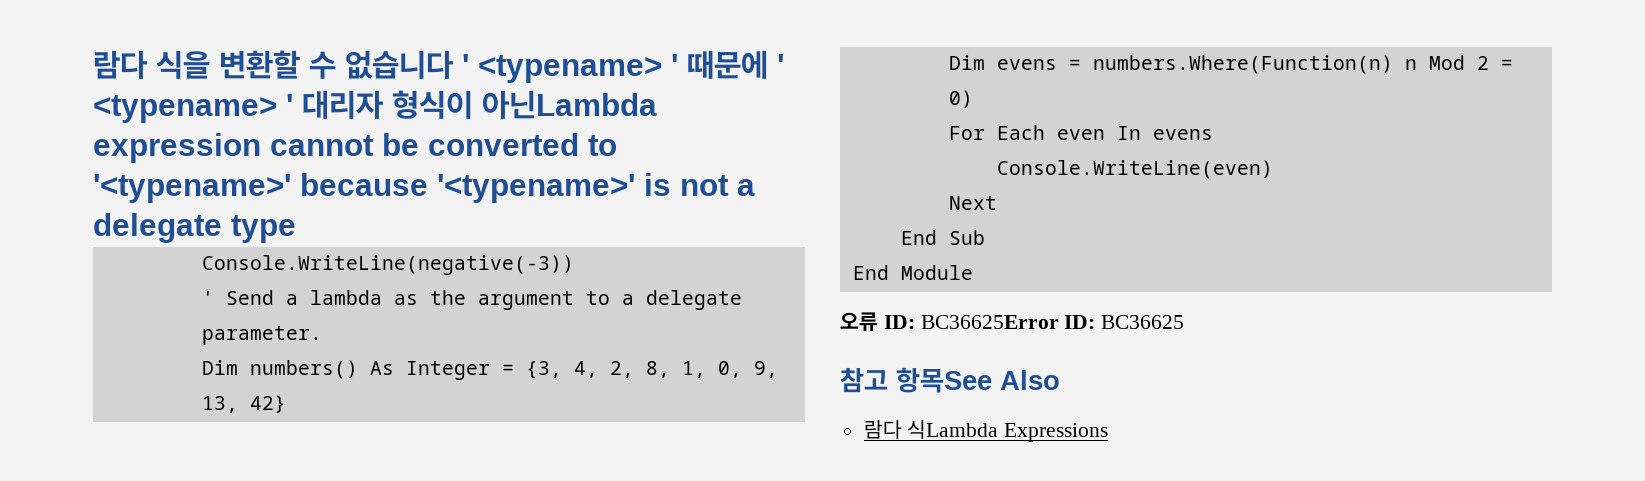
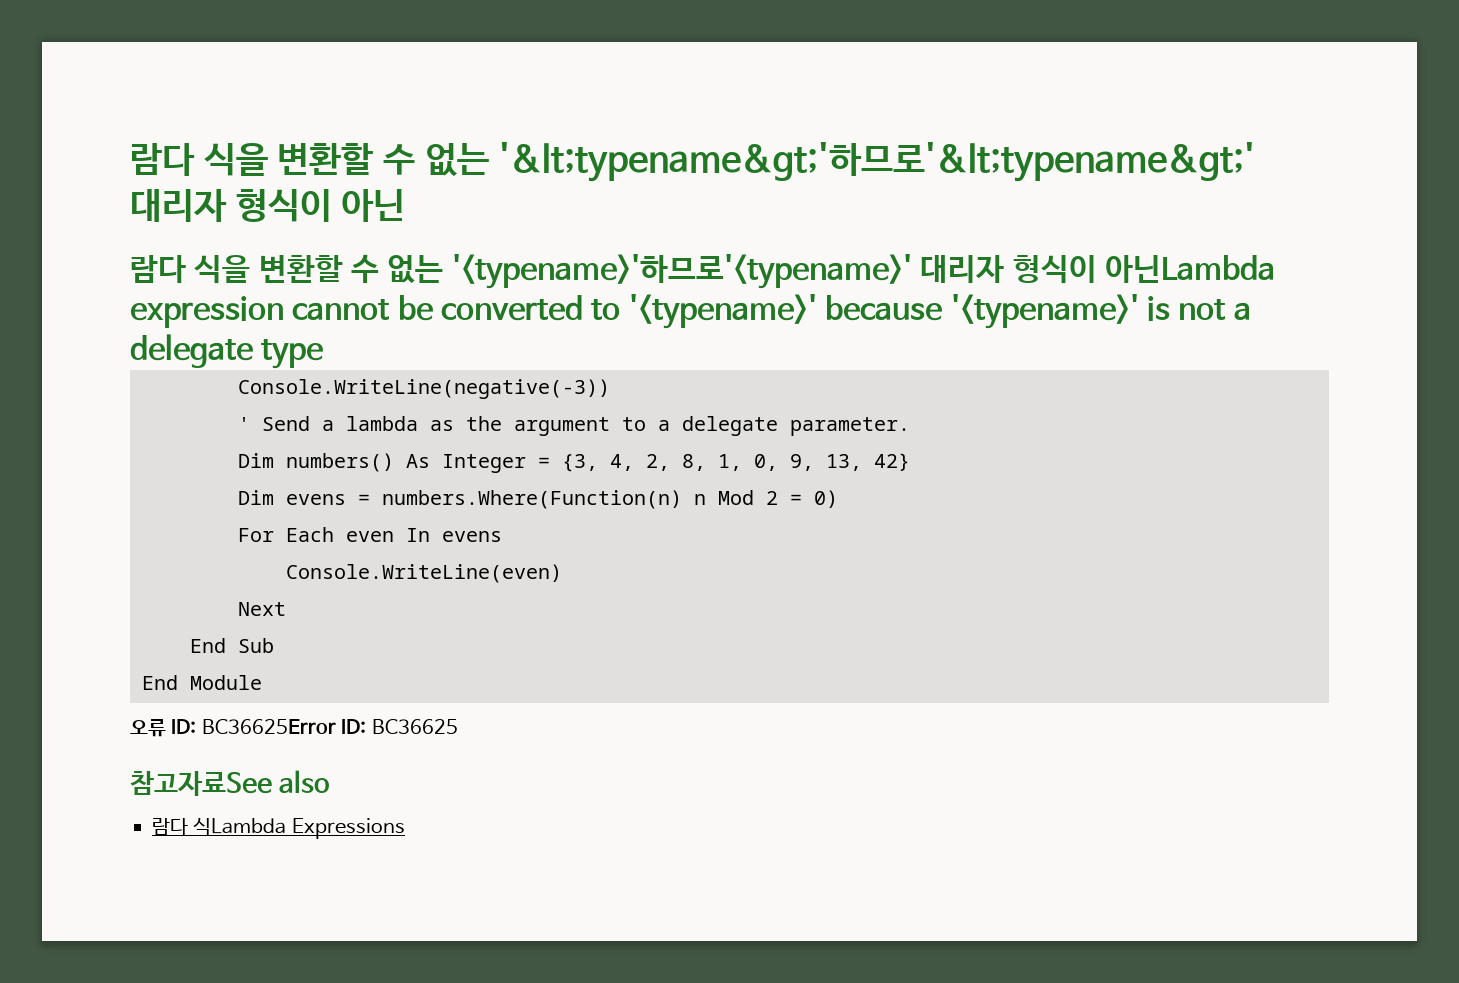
[93,50,784,83] [93,94,293,123] 람다 식을 변환할 수 없습니다 ' <typename> ' 때문에 ' <typename> ' -> [130,142,1255,182] [130,189,406,222] [130,254,912,289] 람다 식을 변환할 수 없는 '&lt;typename&gt;'하므로'&lt;typename&gt;' 대리자 형식이 아닌 // 람다 식을 변환할 수 없는 '<typename>'하므로'<typename>'
[840,367,1060,393] 참고 항목See Also -> [130,770,331,796] 참고자료See also

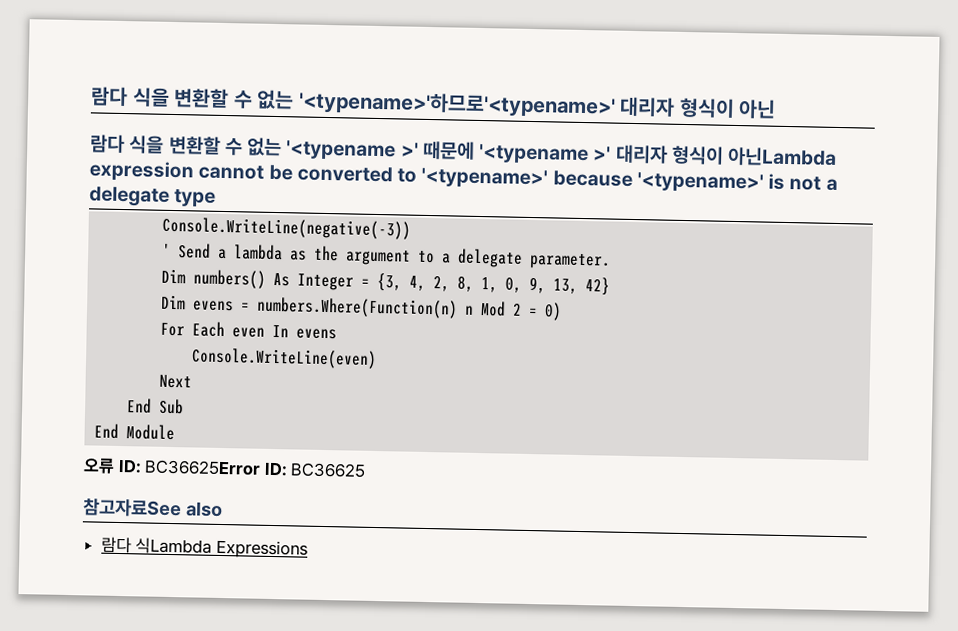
[130,142,1255,182] 람다 식을 변환할 수 없는 '&lt;typename&gt;'하므로'&lt;typename&gt;' -> [91,86,616,119] 람다 식을 변환할 수 없는 '<typename>'하므로'<typename>'
[451,254,912,289] '<typename>'하므로'<typename>' -> [286,140,612,165] '<typename >' 때문에 '<typename >'

